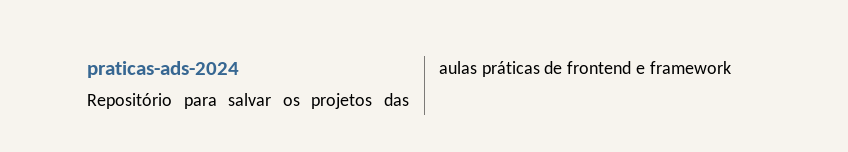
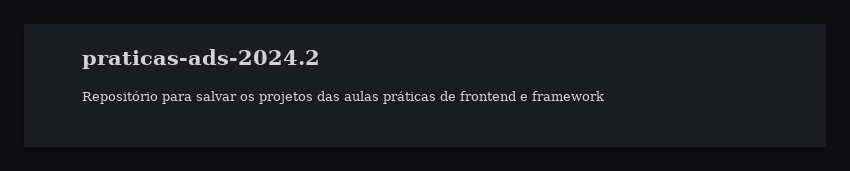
[87,61,239,78] praticas-ads-2024 -> [82,49,320,69] praticas-ads-2024.2

